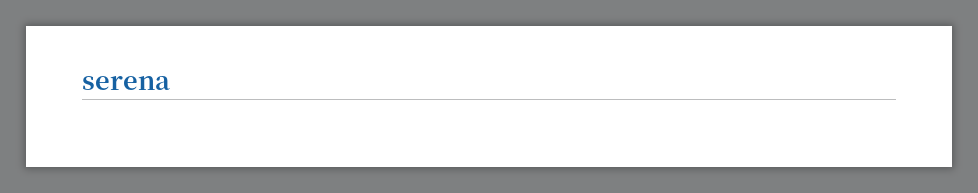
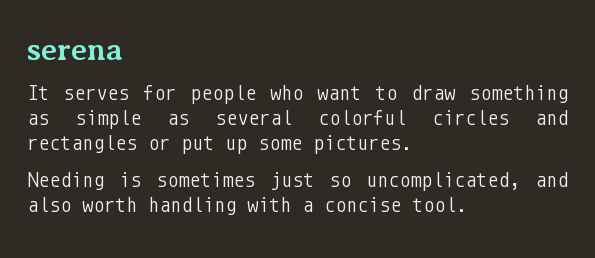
(170, 83) none -> [27,85,568,104] [27,110,568,129] [27,135,412,154] [27,172,568,191] [27,197,467,215] // It serves for people who want to draw something as simple as several colorful circles and rectangles or put up some pictures. // Needing is sometimes just so uncomplicated, and also worth handling with a concise tool.

